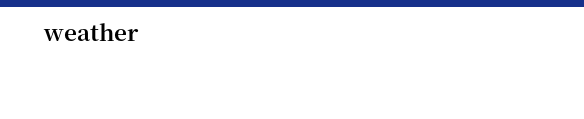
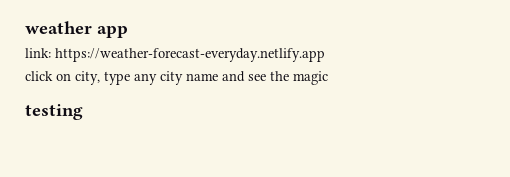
(139, 32) none -> [97,25,128,38] [25,48,325,62] [25,71,328,85] [25,104,83,120] app // link: https://weather-forecast-everyday.netlify.app // click on city, type any city name and see the magic // testing

